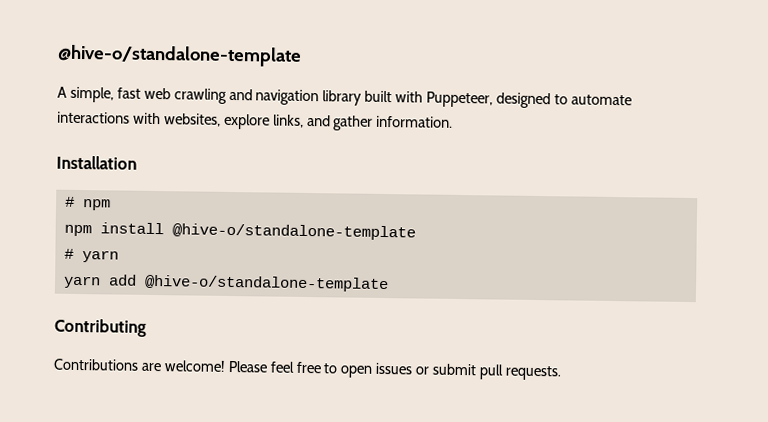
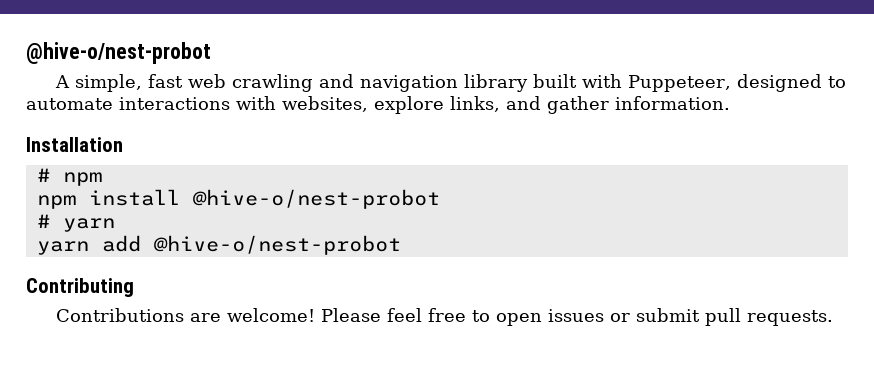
[57,44,302,67] @hive-o/standalone-template -> [26,42,211,64] @hive-o/nest-probot
[171,223,416,241] @hive-o/standalone-template -> [192,189,440,209] @hive-o/nest-probot
[143,274,389,293] @hive-o/standalone-template -> [153,235,401,255] @hive-o/nest-probot

